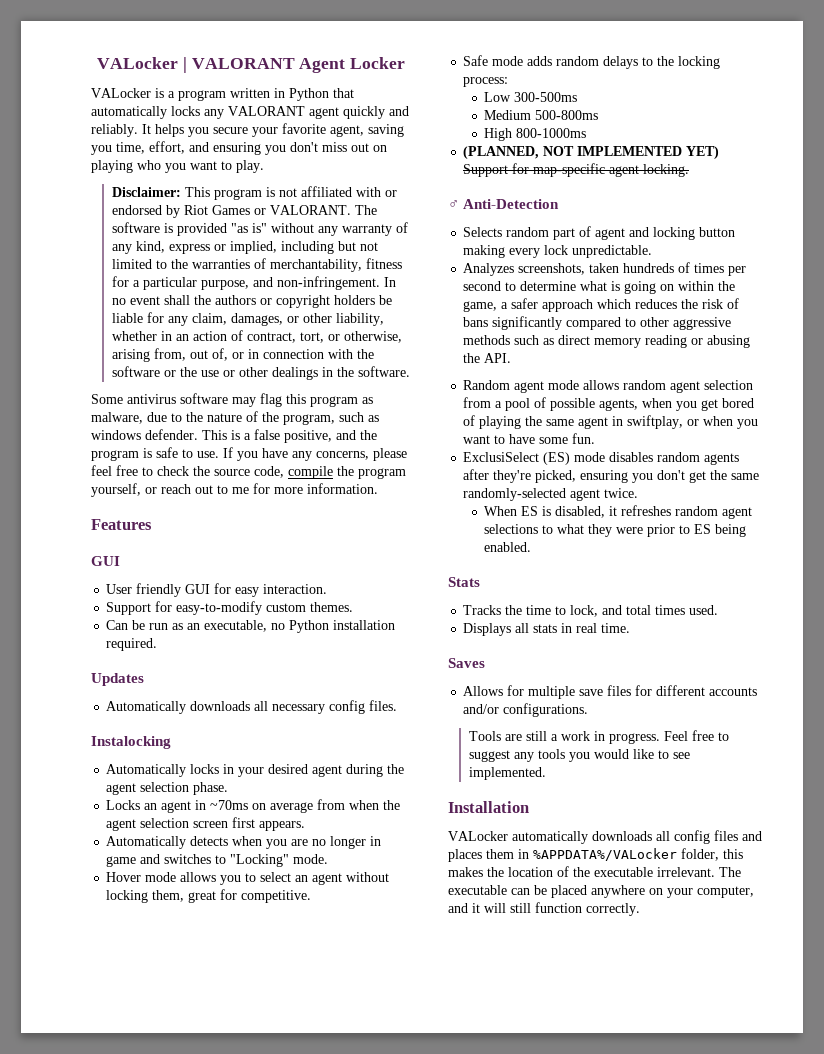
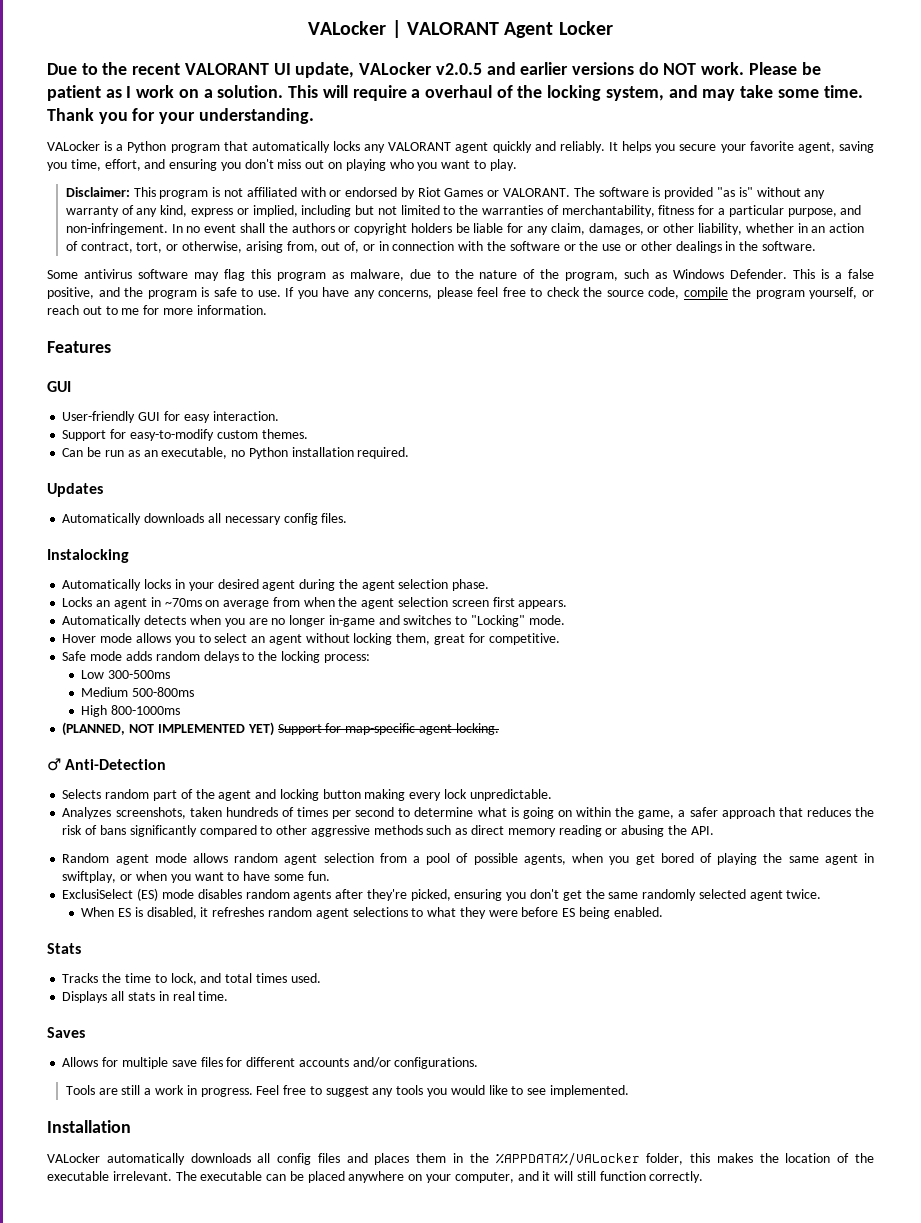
(405, 63) none -> [47,62,821,78] [47,85,863,101] [47,108,314,124] // Due to the recent VALORANT UI update, VALocker v2.0.5 and earlier versions do NOT work. Please be patient as I work on a solution. This will require a overhaul of the locking system, and may take some time. Thank you for your understanding.
[178,88,329,101] program written in Python -> [127,141,220,153] Python program
[91,429,198,440] windows defender. -> [673,269,788,279] Windows Defender.
[106,583,182,597] User friendly -> [62,411,136,423] User-friendly
[370,836,382,846] [106,856,137,867] in game -> [328,615,375,627] in-game
(592, 231) none -> [195,789,215,799] the
[597,299,632,309] which -> [778,807,803,817] that
[463,488,567,501] randomly-selected -> [642,889,746,901] randomly selected
[647,524,691,537] prior to -> [521,907,559,917] before
(529, 854) none -> [469,1153,489,1163] the

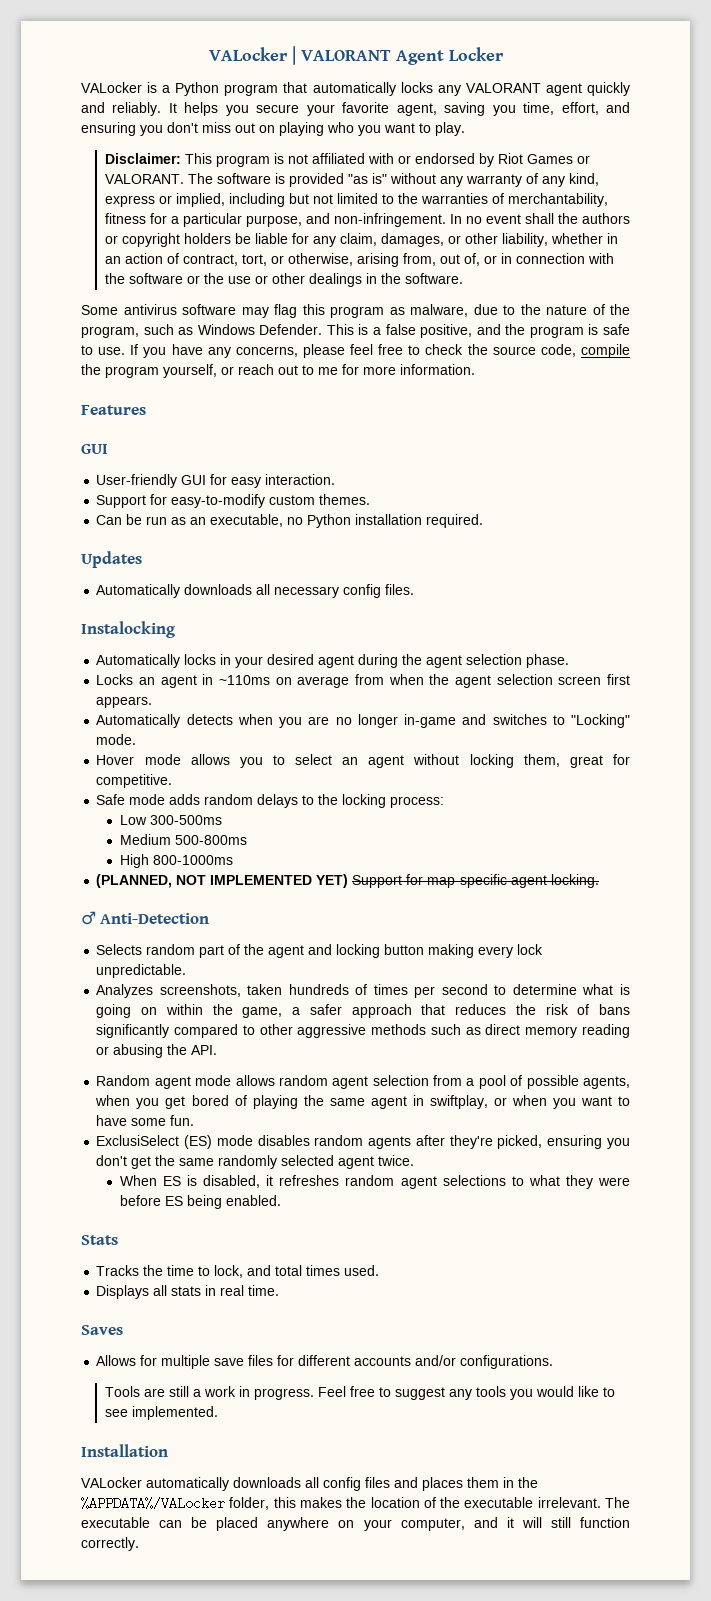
[47,62,821,78] [47,85,863,101] [47,108,314,124] // Due to the recent VALORANT UI update, VALocker v2.0.5 and earlier versions do NOT work. Please be patient as I work on a solution. This will require a overhaul of the locking system, and may take some time. Thank you for your understanding. -> (504, 54) none
[164,598,202,607] ~70ms -> [219,675,271,685] ~110ms

